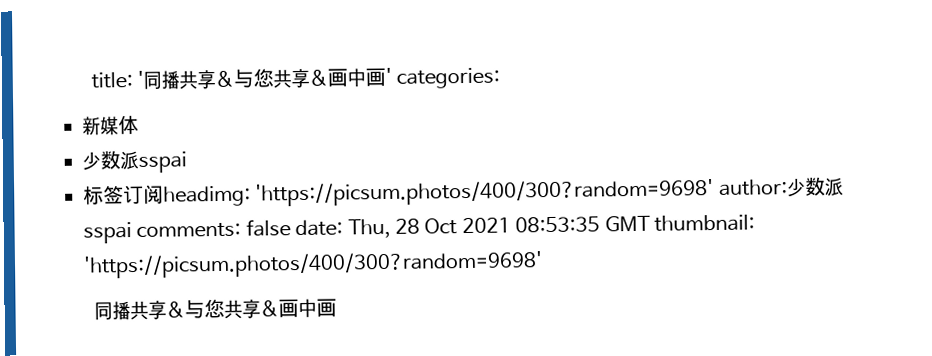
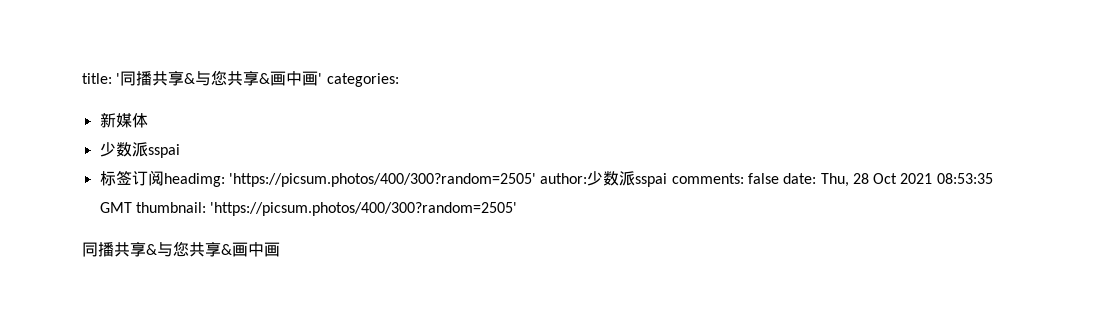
[255,179,715,207] 'https://picsum.photos/400/300?random=9698' -> [228,173,536,187] 'https://picsum.photos/400/300?random=2505'
[83,251,543,279] 'https://picsum.photos/400/300?random=9698' -> [210,202,518,216] 'https://picsum.photos/400/300?random=2505'

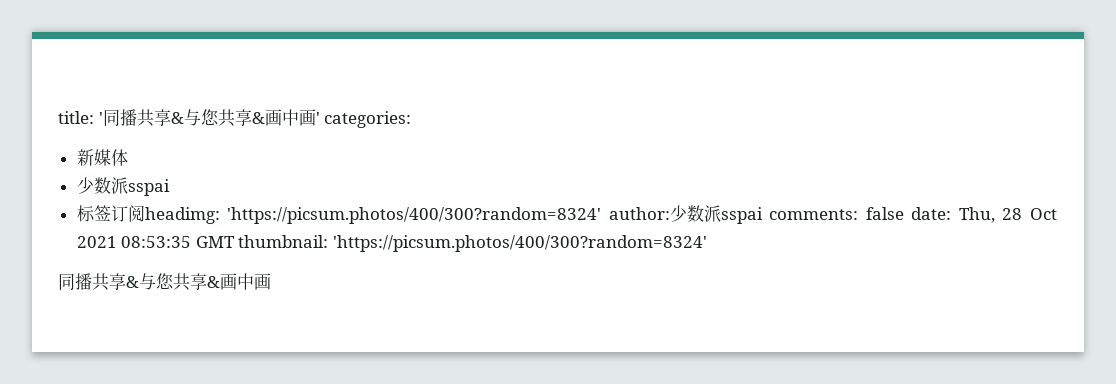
[228,173,536,187] 'https://picsum.photos/400/300?random=2505' -> [227,207,602,224] 'https://picsum.photos/400/300?random=8324'
[210,202,518,216] 'https://picsum.photos/400/300?random=2505' -> [333,235,708,252] 'https://picsum.photos/400/300?random=8324'

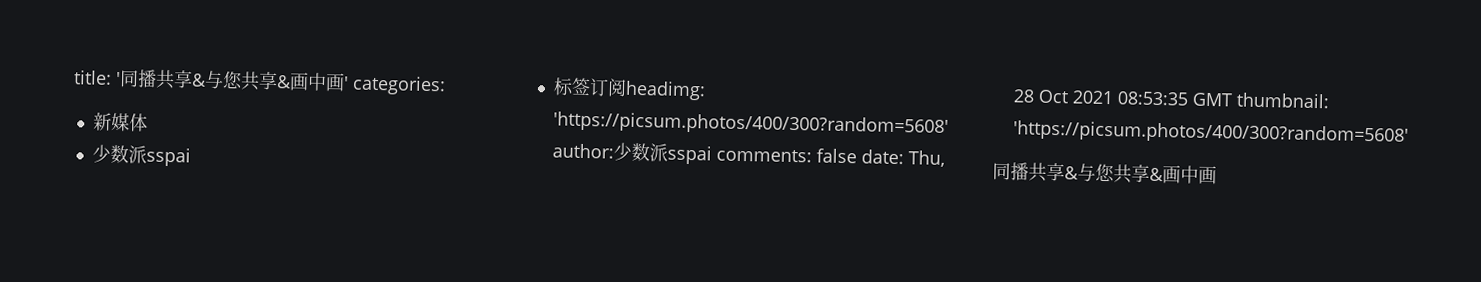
[227,207,602,224] 'https://picsum.photos/400/300?random=8324' -> [552,111,949,137] 'https://picsum.photos/400/300?random=5608'
[333,235,708,252] 'https://picsum.photos/400/300?random=8324' -> [1012,120,1409,146] 'https://picsum.photos/400/300?random=5608'

